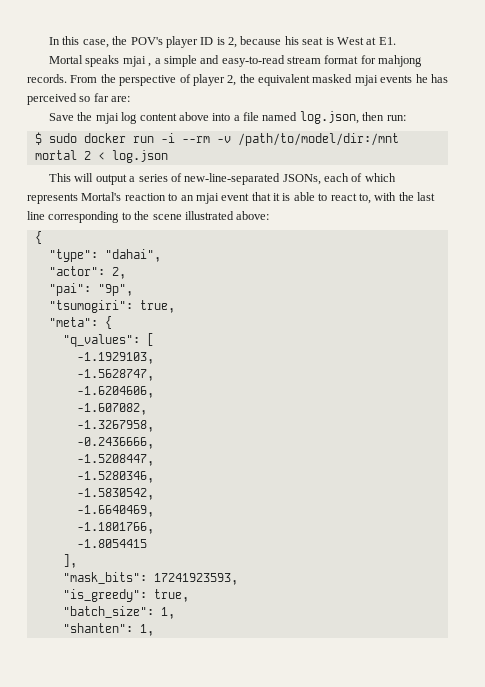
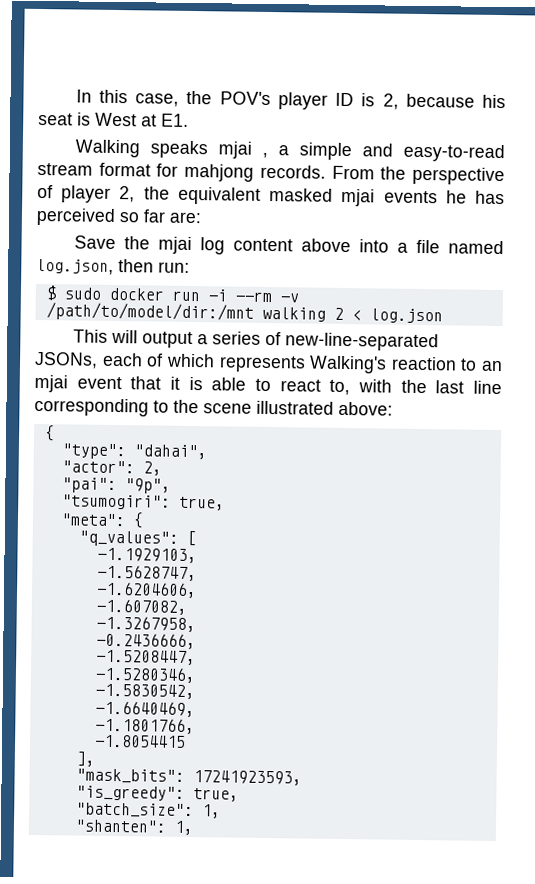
[49,55,84,64] Mortal -> [74,139,140,158] Walking
[34,150,77,160] mortal -> [261,306,326,322] walking
[81,192,122,201] Mortal's -> [309,355,388,374] Walking's

